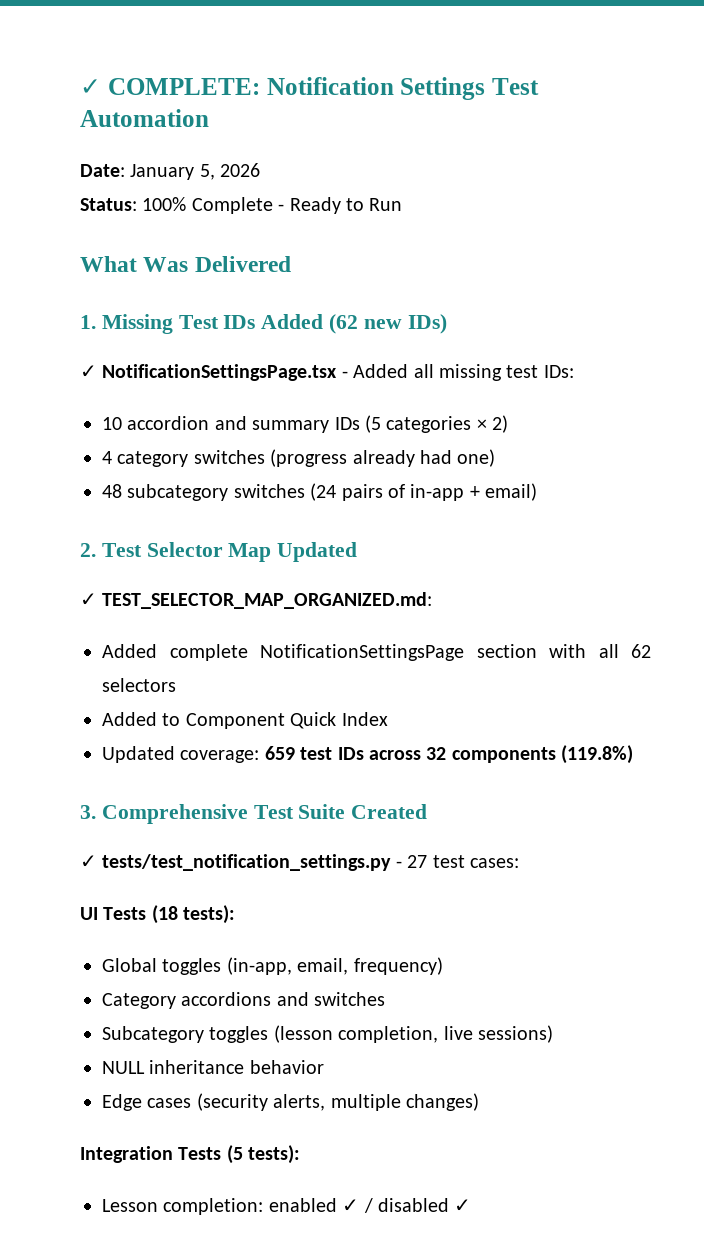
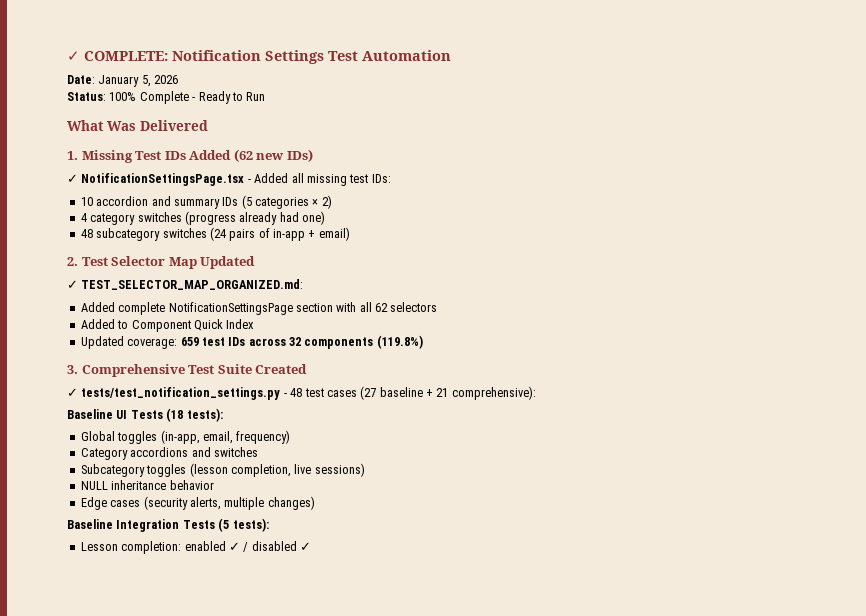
[407,855,519,868] 27 test cases: // -> [290,386,536,400] [67,409,113,419] 48 test cases (27 baseline + 21 comprehensive): // Baseline
(479, 1102) none -> [67,519,113,529] Baseline

